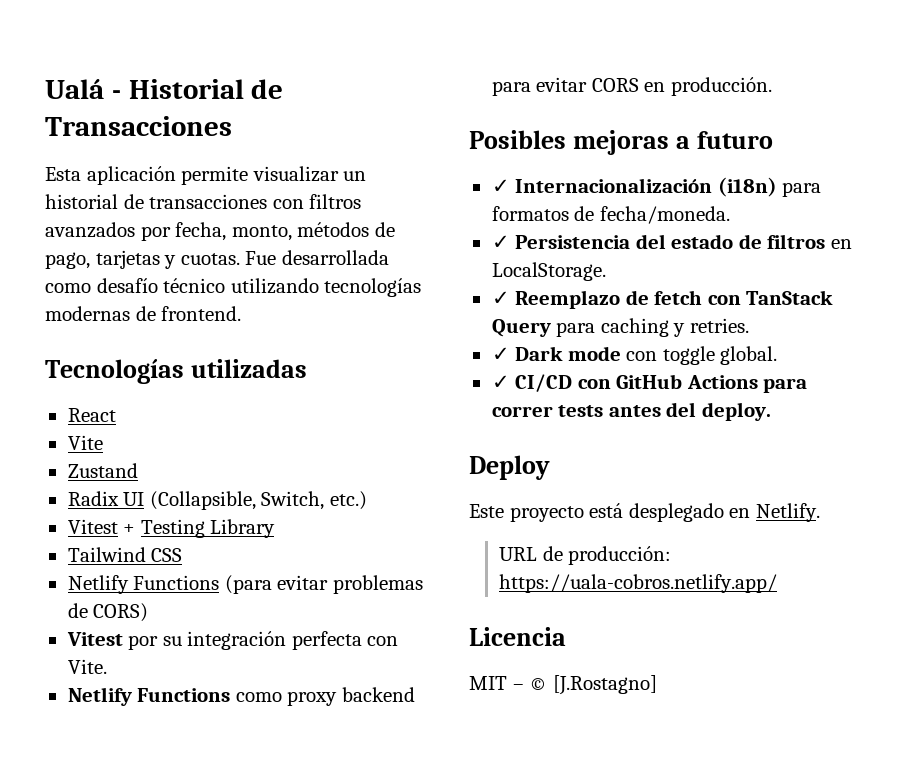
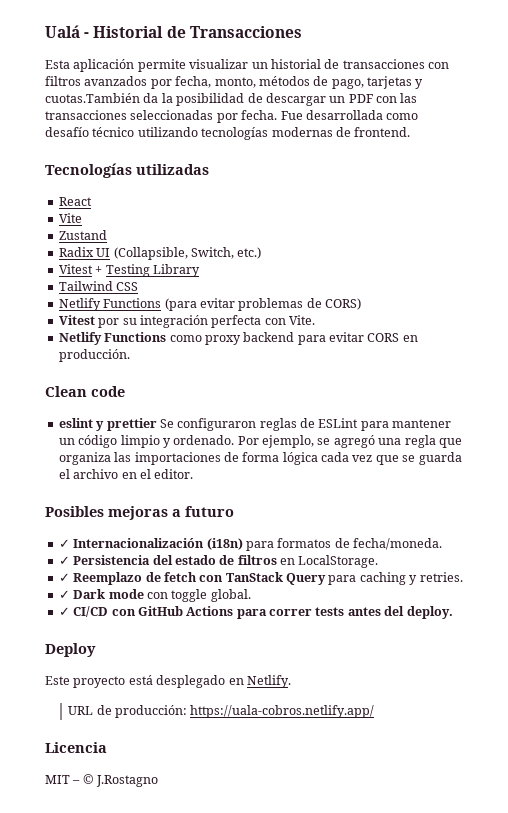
[180,253,240,265] cuotas. -> [45,93,418,106] [45,110,278,123] cuotas.También da la posibilidad de descargar un PDF con las transacciones seleccionadas por fecha.
(772, 86) none -> [45,386,125,397] [58,418,452,431] [58,435,462,448] [58,452,462,465] [58,469,194,479] // Clean code // eslint y prettier Se configuraron reglas de ESLint para mantener un código limpio y ordenado. Por ejemplo, se agregó una regla que organiza las importaciones de forma lógica cada vez que se guarda el archivo en el editor.
[552,675,657,695] [J.Rostagno] -> [96,775,159,787] J.Rostagno

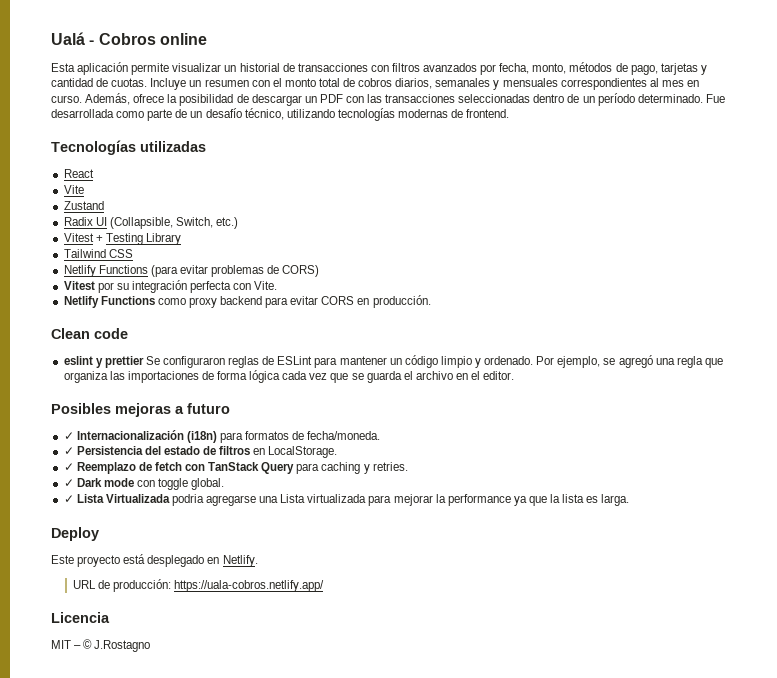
[93,26,302,38] Historial de Transacciones -> [98,33,207,45] Cobros online
[45,93,159,103] cuotas.También da -> [51,78,699,90] [51,93,165,105] cantidad de cuotas. Incluye un resumen con el monto total de cobros diarios, semanales y mensuales correspondientes al mes en curso. Además, ofrece
[216,110,419,123] [45,127,135,137] por fecha. Fue desarrollada como desafío técnico -> [533,93,725,106] [51,108,284,121] dentro de un período determinado. Fue desarrollada como parte de un desafío técnico,
[73,606,453,619] CI/CD con GitHub Actions para correr tests antes del deploy. -> [76,494,630,506] Lista Virtualizada podria agregarse una Lista virtualizada para mejorar la performance ya que la lista es larga.

